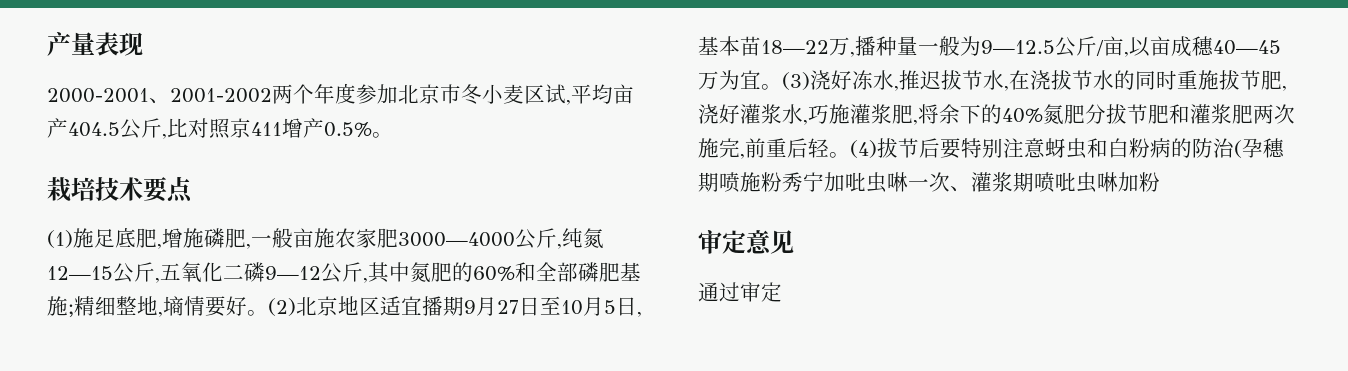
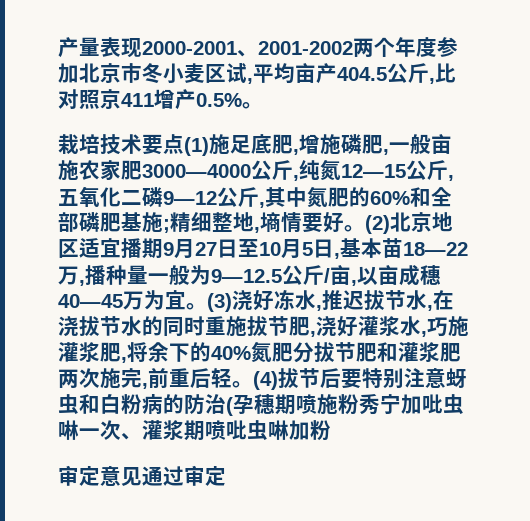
(143, 44) // -> (142, 48) none
(193, 189) // -> (184, 144) none
(794, 242) // -> (142, 476) none

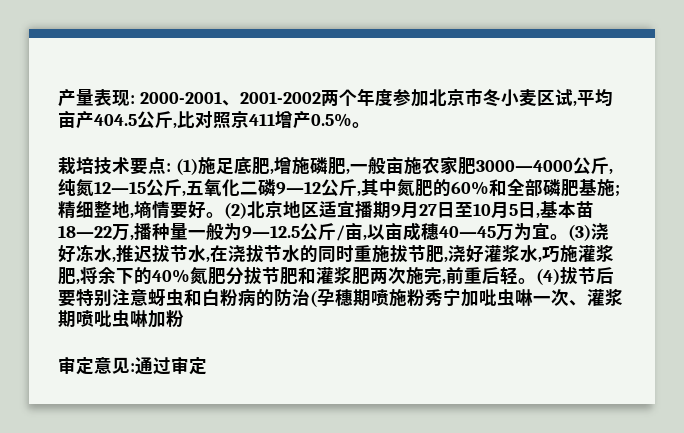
(142, 48) none -> [130,95,135,104] :
(184, 144) none -> [166,163,171,172] :
(142, 476) none -> [130,363,135,372] :

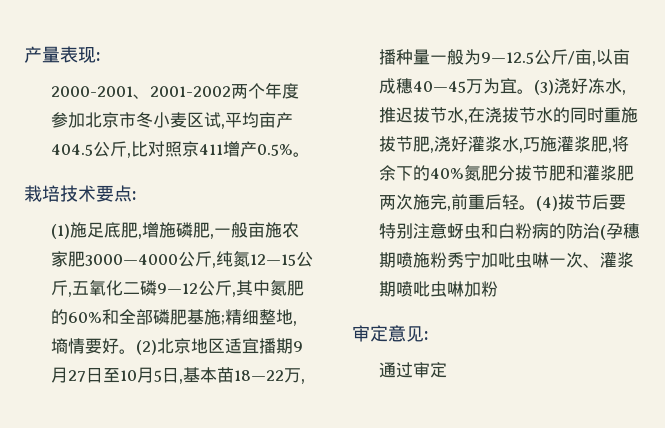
(135, 99) none -> (100, 56) //
(171, 167) none -> (136, 195) //
(135, 367) none -> (428, 335) //

